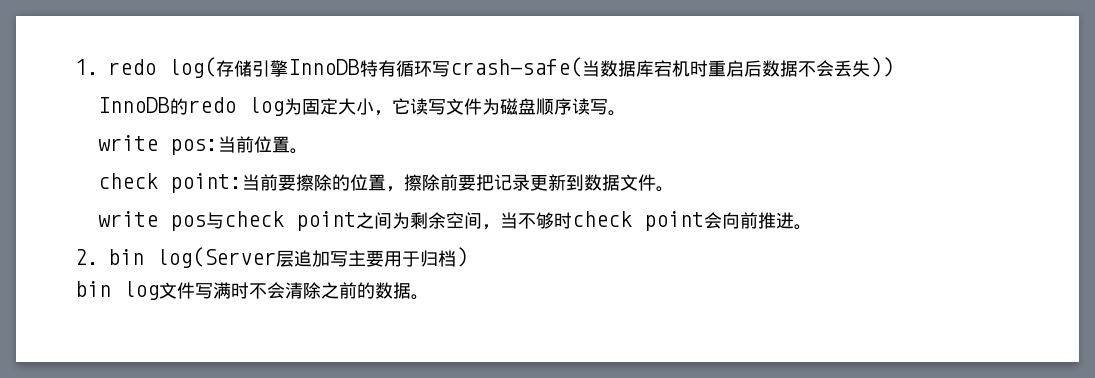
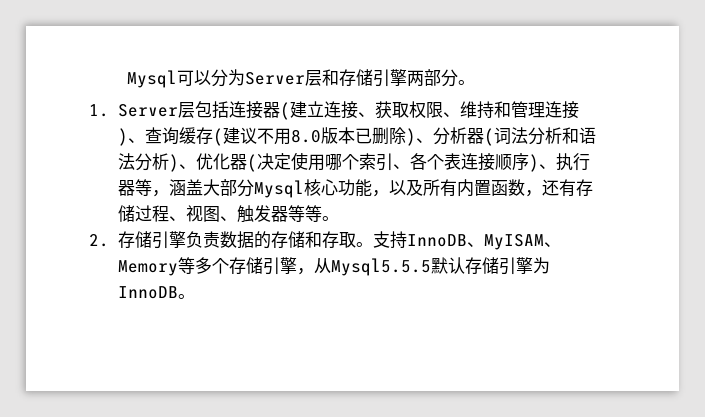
[75,57,894,78] [98,97,627,116] [98,135,309,155] [98,173,675,193] [98,211,813,231] [75,247,468,268] [75,281,411,300] 1. redo log(存储引擎InnoDB特有循环写crash-safe(当数据库宕机时重启后数据不会丢失)) // InnoDB的redo log为固定大小，它读写文件为磁盘顺序读写。 // write pos:当前位置。 // check point:当前要擦除的位置，擦除前要把记录更新到数据文件。 // write pos与check point之间为剩余空间，当不够时check point会向前推进。 // 2. bin log(Server层追加写主要用于归档) // bin log文件写满时不会清除之前的数据 -> [127,69,476,88] [89,101,579,120] [117,127,596,146] [117,152,590,172] [117,179,593,198] [117,205,339,223] [89,231,561,250] [117,257,550,276] [117,286,178,299] Mysql可以分为Server层和存储引擎两部分。 // 1. Server层包括连接器(建立连接、获取权限、维持和管理连接)、查询缓存(建议不用8.0版本已删除)、分析器(词法分析和语法分析)、优化器(决定使用哪个索引、各个表连接顺序)、执行器等，涵盖大部分Mysql核心功能，以及所有内置函数，还有存储过程、视图、触发器等等。 // 2.存储引擎负责数据的存储和存取。支持InnoDB、MyISAM、Memory等多个存储引擎，从Mysql5.5.5默认存储引擎为InnoDB

